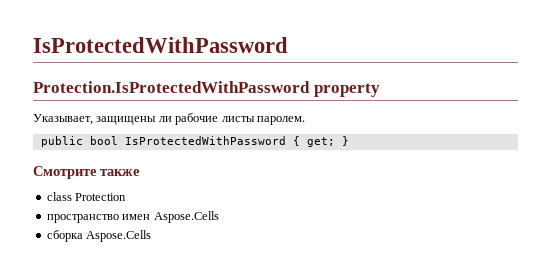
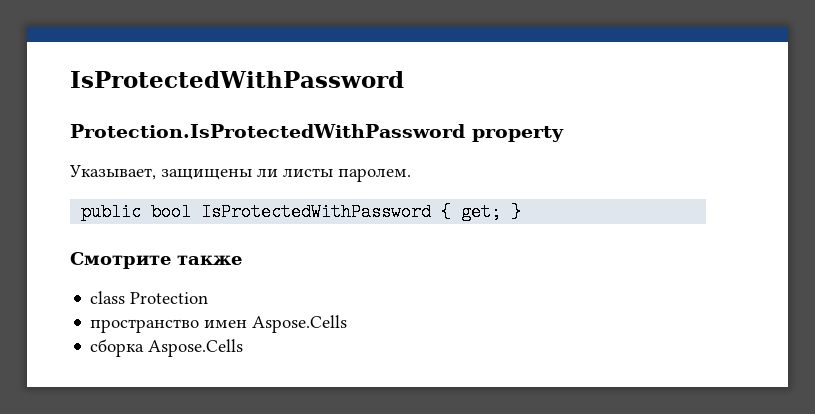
[175,113,219,125] рабочие -> (278, 172) none

